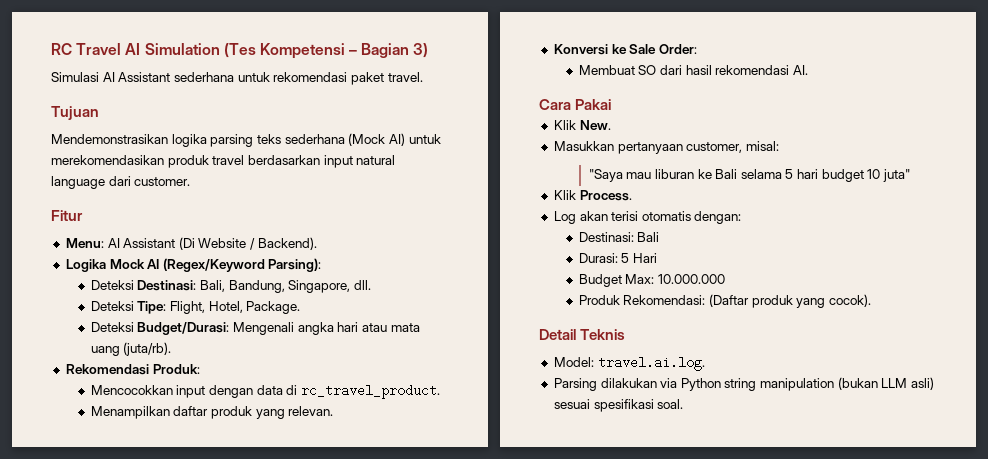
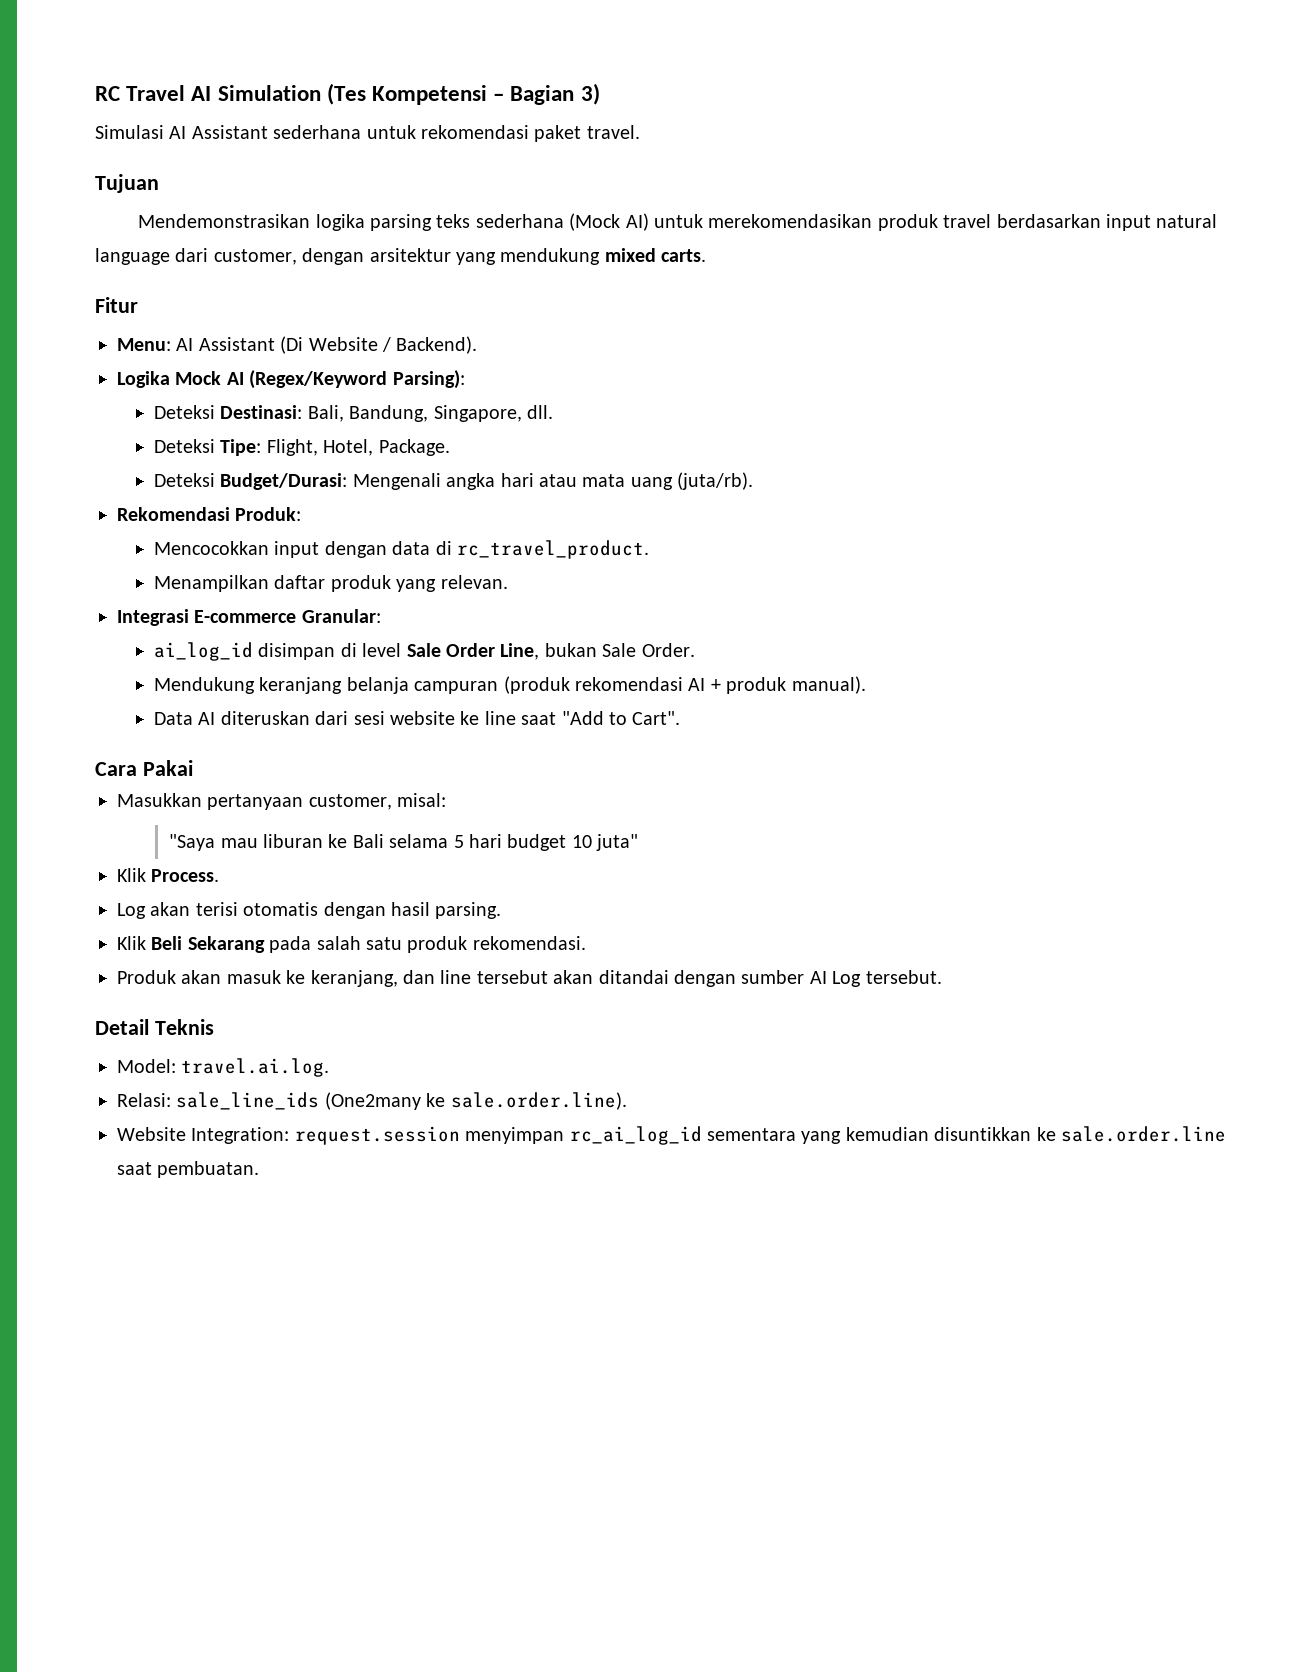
[134,177,191,186] customer. -> [213,248,707,265] customer, dengan arsitektur yang mendukung mixed carts.
[553,44,697,55] [578,65,808,75] Konversi ke Sale Order: // Membuat SO dari hasil rekomendasi AI. -> [117,609,381,626] [154,642,695,661] [154,676,866,694] [154,711,681,725] Integrasi E-commerce Granular: // ai_log_id disimpan di level Sale Order Line, bukan Sale Order. // Mendukung keranjang belanja campuran (produk rekomendasi AI + produk manual). // Data AI diteruskan dari sesi website ke line saat "Add to Cart".
[553,120,611,130] // Klik New. -> (193, 768) none
[694,211,742,224] [578,232,660,242] [578,253,657,263] [578,274,725,287] [578,294,871,308] [539,329,626,340] [553,356,705,371] [553,377,935,391] [553,399,684,412] dengan: // Destinasi: Bali // Durasi: 5 Hari // Budget Max: 10.000.000 // Produk Rekomendasi: (Daftar produk yang cocok). // Detail Teknis // Model: travel.ai.log. // Parsing dilakukan via Python string manipulation (bukan LLM asli) sesuai spesifikasi soal. -> [323,902,502,919] [117,936,586,953] [117,970,942,987] [95,1019,214,1035] [117,1058,330,1077] [117,1092,627,1110] [117,1126,1226,1145] [117,1161,260,1178] dengan hasil parsing. // Klik Beli Sekarang pada salah satu produk rekomendasi. // Produk akan masuk ke keranjang, dan line tersebut akan ditandai dengan sumber AI Log tersebut. // Detail Teknis // Model: travel.ai.log. // Relasi: sale_line_ids (One2many ke sale.order.line). // Website Integration: request.session menyimpan rc_ai_log_id sementara yang kemudian disuntikkan ke sale.order.line saat pembuatan.

